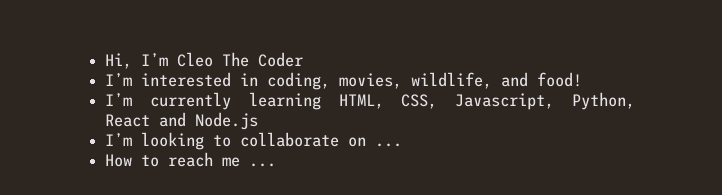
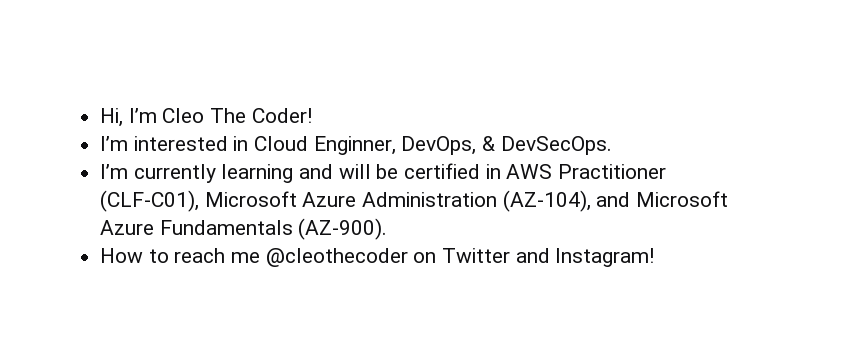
[258,52,304,67] Coder -> [251,108,312,123] Coder!
[267,72,583,90] [105,92,635,110] [105,112,259,130] [105,132,403,150] coding, movies, wildlife, and food! // I’m currently learning HTML, CSS, Javascript, Python, React and Node.js // I’m looking to collaborate on ... -> [254,136,612,155] [100,163,667,183] [100,190,729,212] [100,218,388,240] Cloud Enginner, DevOps, & DevSecOps. // I’m currently learning and will be certified in AWS Practitioner (CLF-C01), Microsoft Azure Administration (AZ-104), and Microsoft Azure Fundamentals (AZ-900).
[249,163,277,167] ... -> [265,248,655,267] @cleothecoder on Twitter and Instagram!

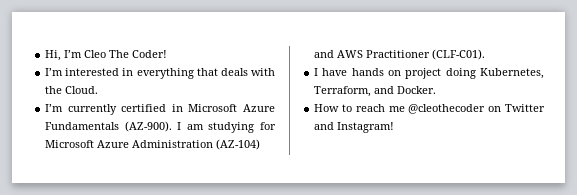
[254,136,612,155] [100,163,667,183] [100,190,729,212] [100,218,388,240] Cloud Enginner, DevOps, & DevSecOps. // I’m currently learning and will be certified in AWS Practitioner (CLF-C01), Microsoft Azure Administration (AZ-104), and Microsoft Azure Fundamentals (AZ-900). -> [136,68,275,79] [45,86,99,94] [45,104,275,115] [45,121,277,133] [45,139,261,150] [314,49,486,60] [314,68,544,79] [314,86,437,97] everything that deals with the Cloud. // I’m currently certified in Microsoft Azure Fundamentals (AZ-900). I am studying for Microsoft Azure Administration (AZ-104) and AWS Practitioner (CLF-C01). // I have hands on project doing Kubernetes, Terraform, and Docker.

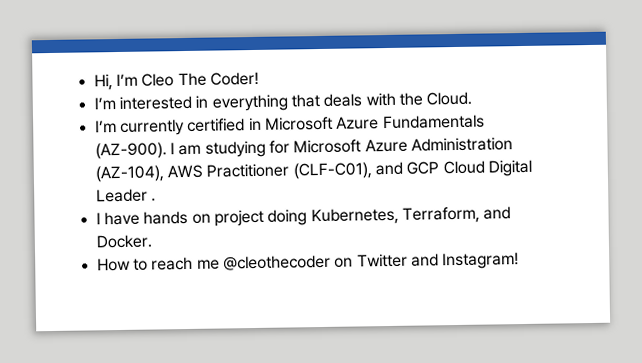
[216,139,261,150] [314,49,486,60] (AZ-104) and AWS Practitioner (CLF-C01). -> [94,159,532,183] [95,188,156,203] (AZ-104), AWS Practitioner (CLF-C01), and GCP Cloud Digital Leader .

